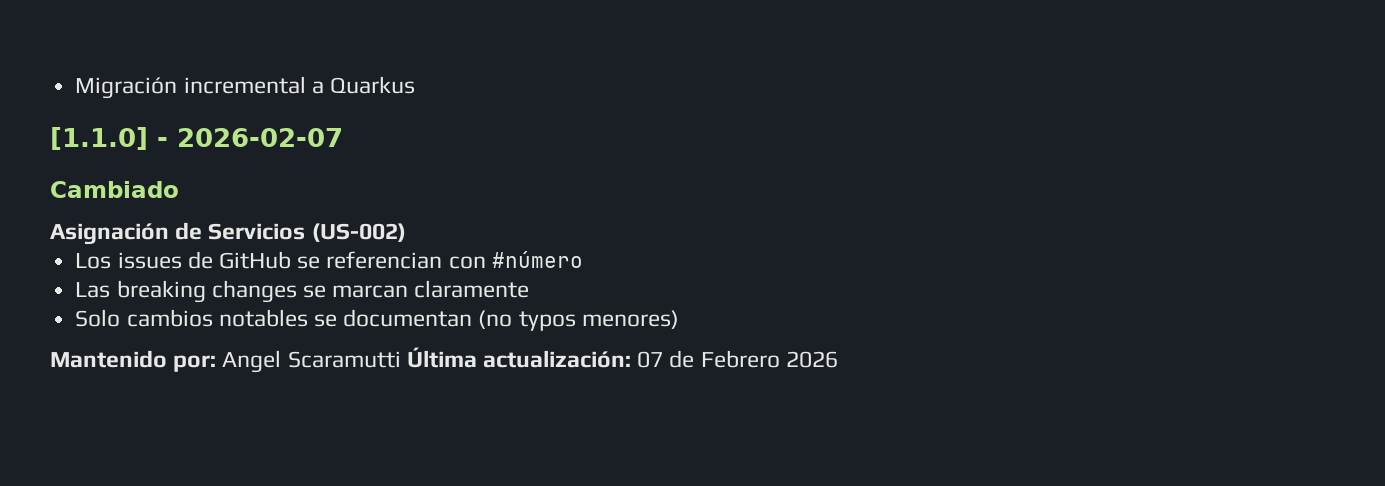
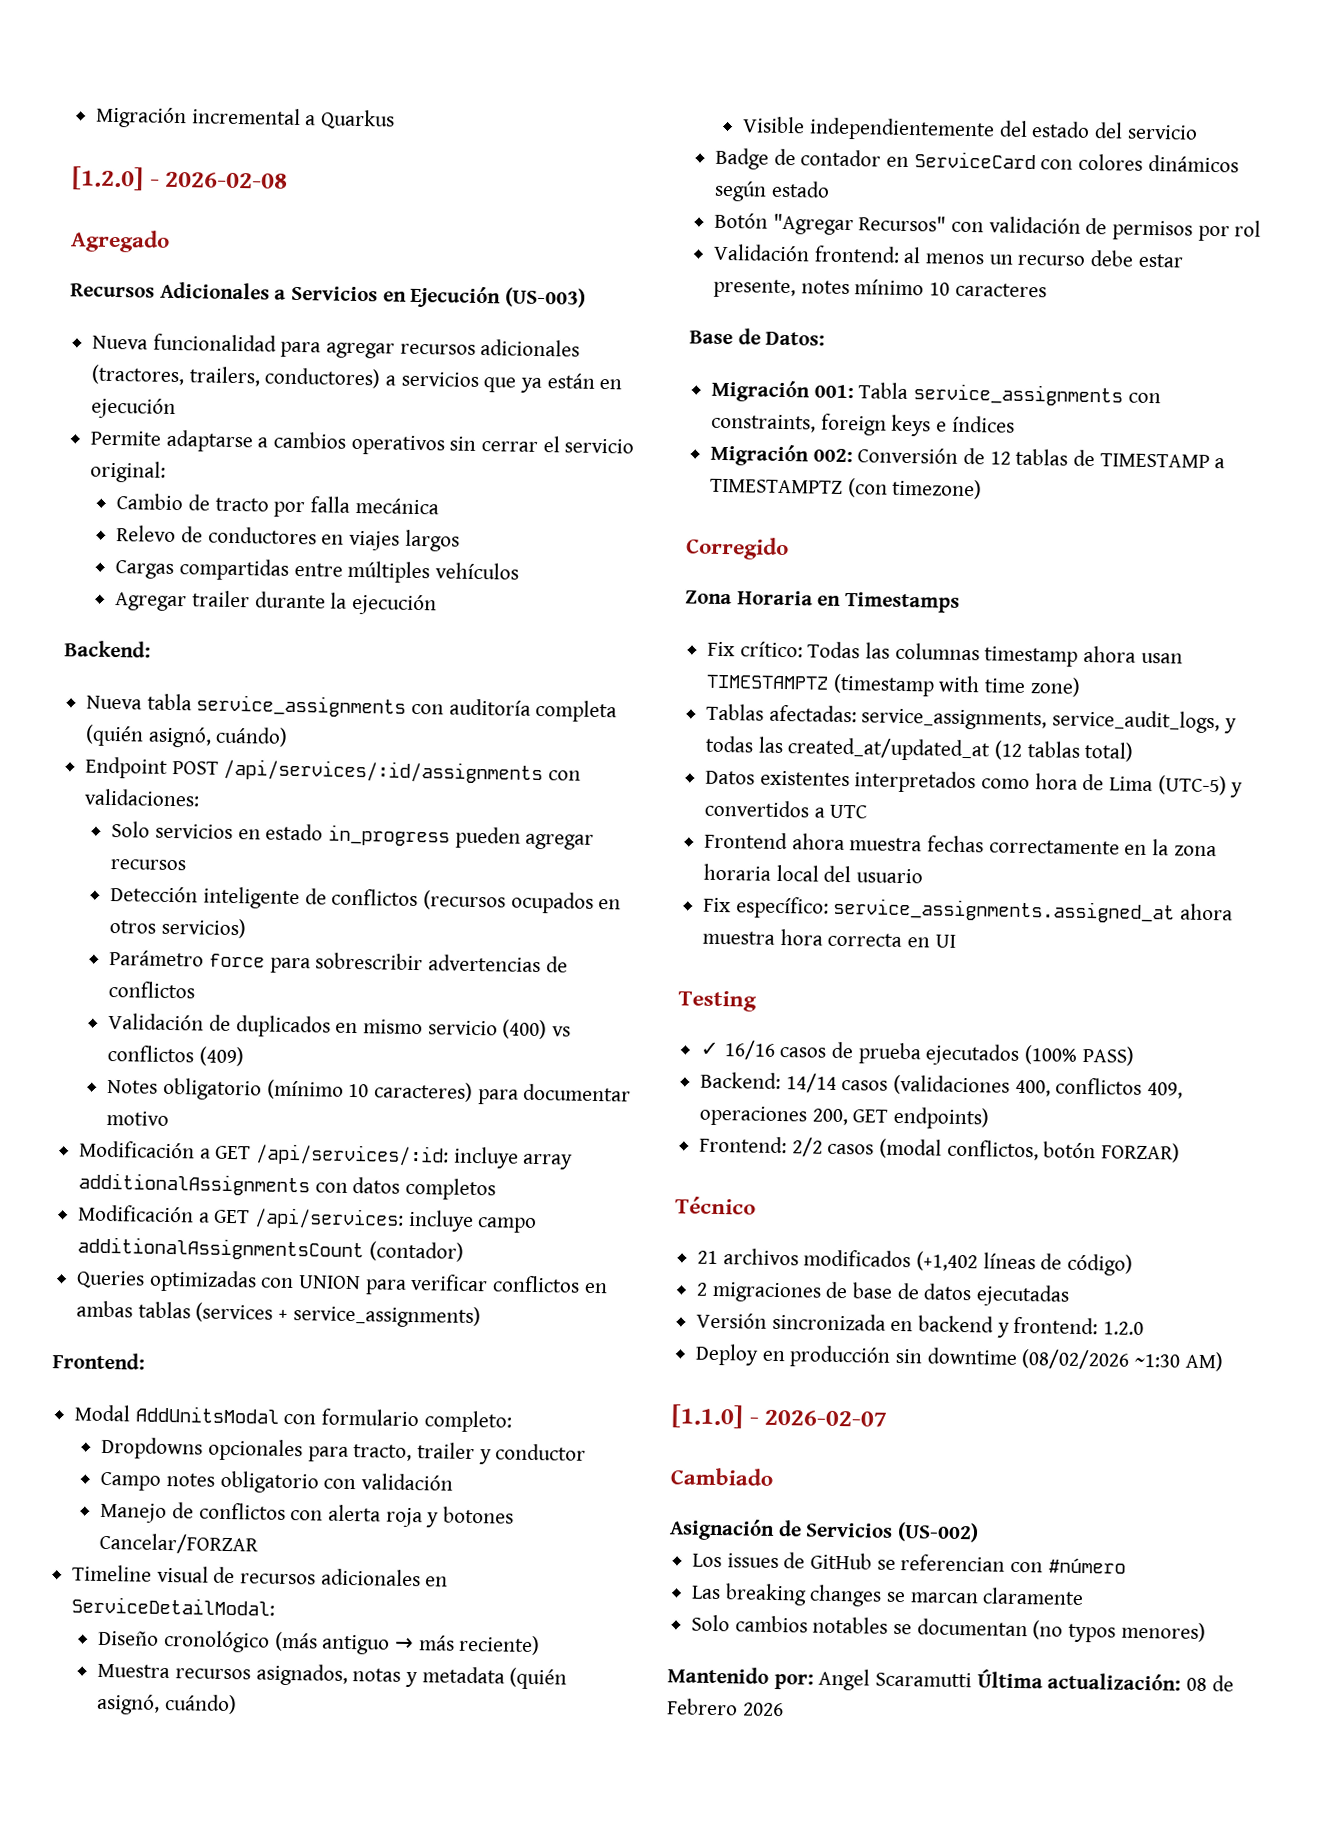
(415, 85) none -> [71,166,289,191] [70,229,170,253] [70,281,587,309] [92,333,581,359] [91,364,623,394] [91,397,177,420] [90,429,635,456] [90,460,167,483] [116,493,439,518] [116,525,460,552] [115,558,519,584] [115,590,437,616] [64,640,151,658] [86,693,618,723] [85,724,289,748] [85,756,582,785] [84,788,201,807] [111,821,595,850] [110,859,187,871] [110,885,622,914] [109,917,246,939] [109,949,568,974] [108,980,196,999] [108,1012,571,1040] [107,1044,244,1067] [107,1077,632,1105] [106,1110,170,1126] [79,1140,574,1170] [78,1172,497,1201] [78,1204,538,1234] [77,1236,464,1262] [76,1269,608,1295] [76,1300,481,1329] [52,1352,145,1370] [74,1404,512,1433] [101,1436,587,1465] [100,1470,453,1494] [100,1502,514,1528] [99,1532,260,1555] [72,1564,449,1587] [71,1596,276,1616] [98,1629,541,1656] [97,1663,568,1690] [96,1693,237,1715] [742,116,1198,142] [715,147,1239,173] [714,180,830,202] [714,212,1262,242] [713,243,1184,268] [713,278,1047,299] [689,328,826,346] [711,379,1161,407] [711,413,1015,437] [710,443,1226,469] [710,478,983,500] [685,536,789,561] [685,590,961,613] [707,641,1183,667] [706,673,1081,697] [706,703,1237,734] [705,735,1135,762] [705,770,1244,798] [704,799,868,819] [704,831,1217,857] [703,863,924,884] [703,896,1234,924] [702,928,956,948] [678,990,757,1012] [700,1040,1135,1066] [700,1071,1184,1099] [699,1105,990,1130] [699,1135,1181,1163] [675,1196,756,1215] [697,1248,1134,1276] [696,1281,1071,1307] [696,1312,1145,1338] [695,1343,1224,1372] // [1.2.0] - 2026-02-08 // Agregado // Recursos Adicionales a Servicios en Ejecución (US-003) // Nueva funcionalidad para agregar recursos adicionales (tractores, trailers, conductores) a servicios que ya están en ejecución // Permite adaptarse a cambios operativos sin cerrar el servicio original: // Cambio de tracto por falla mecánica // Relevo de conductores en viajes largos // Cargas compartidas entre múltiples vehículos // Agregar trailer durante la ejecución // Backend: // Nueva tabla service_assignments con auditoría completa (quién asignó, cuándo) // Endpoint POST /api/services/:id/assignments con validaciones: // Solo servicios en estado in_progress pueden agregar recursos // Detección inteligente de conflictos (recursos ocupados en otros servicios) // Parámetro force para sobrescribir advertencias de conflictos // Validación de duplicados en mismo servicio (400) vs conflictos (409) // Notes obligatorio (mínimo 10 caracteres) para documentar motivo // Modificación a GET /api/services/:id: incluye array additionalAssignments con datos completos // Modificación a GET /api/services: incluye campo additionalAssignmentsCount (contador) // Queries optimizadas con UNION para verificar conflictos en ambas tablas (services + service_assignments) // Frontend: // Modal AddUnitsModal con formulario completo: // Dropdowns opcionales para tracto, trailer y conductor // Campo notes obligatorio con validación // Manejo de conflictos con alerta roja y botones Cancelar/FORZAR // Timeline visual de recursos adicionales en ServiceDetailModal: // Diseño cronológico (más antiguo → más reciente) // Muestra recursos asignados, notas y metadata (quién asignó, cuándo) // Visible independientemente del estado del servicio // Badge de contador en ServiceCard con colores dinámicos según estado // Botón "Agregar Recursos" con validación de permisos por rol // Validación frontend: al menos un recurso debe estar presente, notes mínimo 10 caracteres // Base de Datos: // Migración 001: Tabla service_assignments con constraints, foreign keys e índices // Migración 002: Conversión de 12 tablas de TIMESTAMP a TIMESTAMPTZ (con timezone) // Corregido // Zona Horaria en Timestamps // Fix crítico: Todas las columnas timestamp ahora usan TIMESTAMPTZ (timestamp with time zone) // Tablas afectadas: service_assignments, service_audit_logs, y todas las created_at/updated_at (12 tablas total) // Datos existentes interpretados como hora de Lima (UTC-5) y convertidos a UTC // Frontend ahora muestra fechas correctamente en la zona horaria local del usuario // Fix específico: service_assignments.assigned_at ahora muestra hora correcta en UI // Testing // ✓ 16/16 casos de prueba ejecutados (100% PASS) // Backend: 14/14 casos (validaciones 400, conflictos 409, operaciones 200, GET endpoints) // Frontend: 2/2 casos (modal conflictos, botón FORZAR) // Técnico // 21 archivos modificados (+1,402 líneas de código) // 2 migraciones de base de datos ejecutadas // Versión sincronizada en backend y frontend: 1.2.0 // Deploy en producción sin downtime (08/02/2026 ~1:30 AM)
[637,351,664,368] 07 -> [1186,1677,1208,1692] 08

